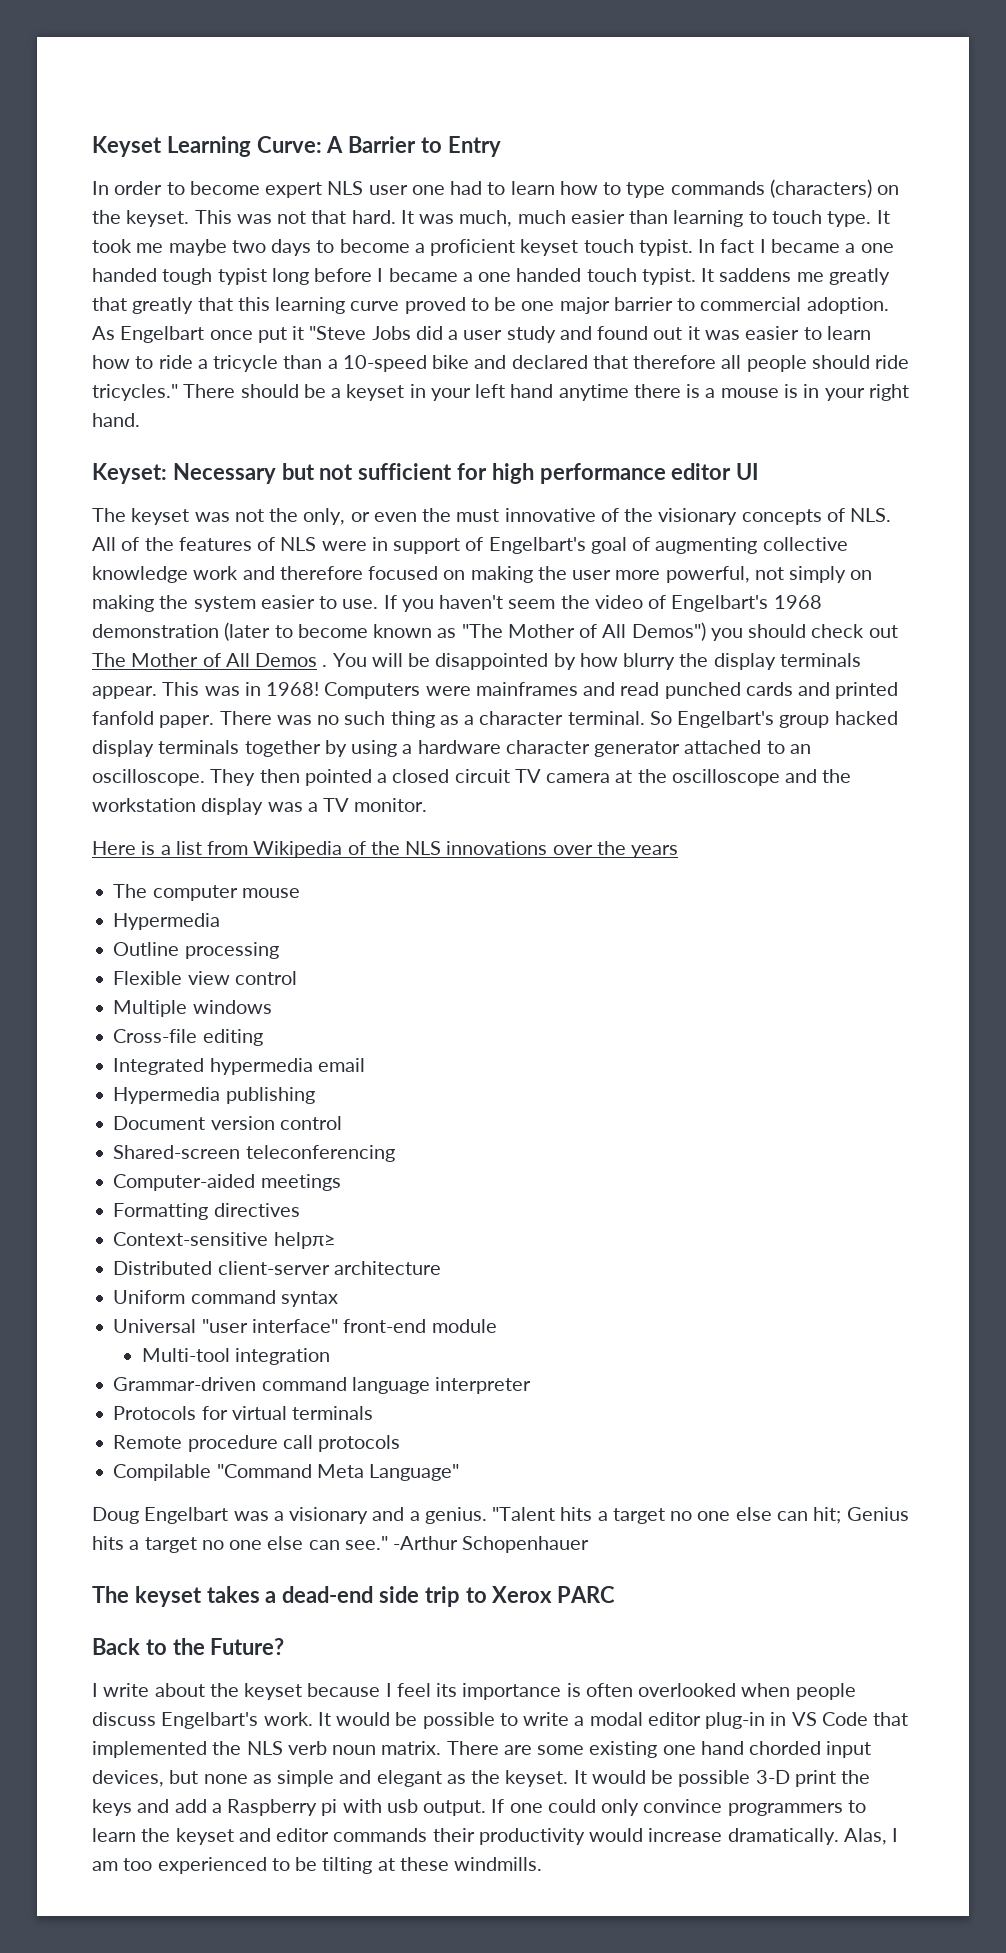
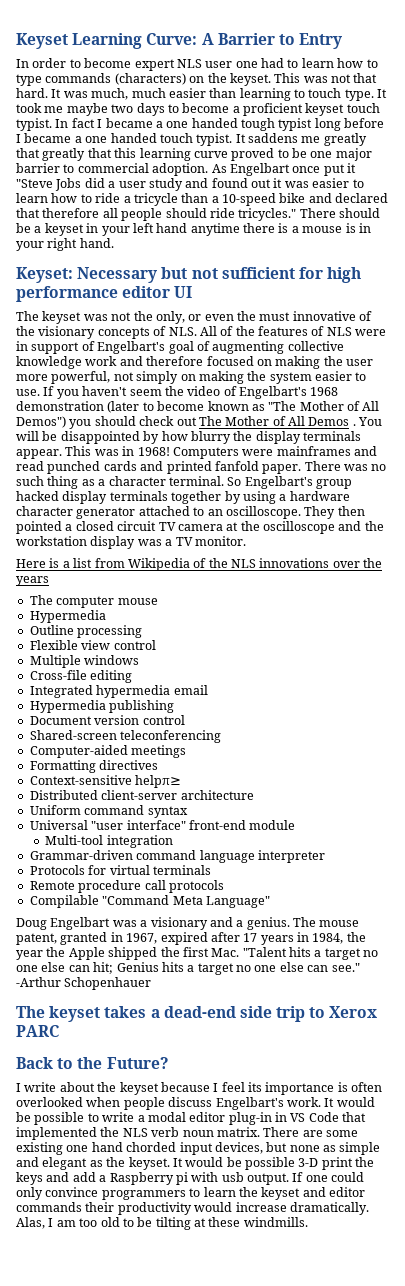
(487, 1515) none -> [293,917,360,927] [16,932,366,945] [16,947,240,960] The mouse patent, granted in 1967, expired after 17 years in 1984, the year the Apple shipped the first Mac.
[157,1857,267,1874] experienced -> [100,1217,120,1227] old

